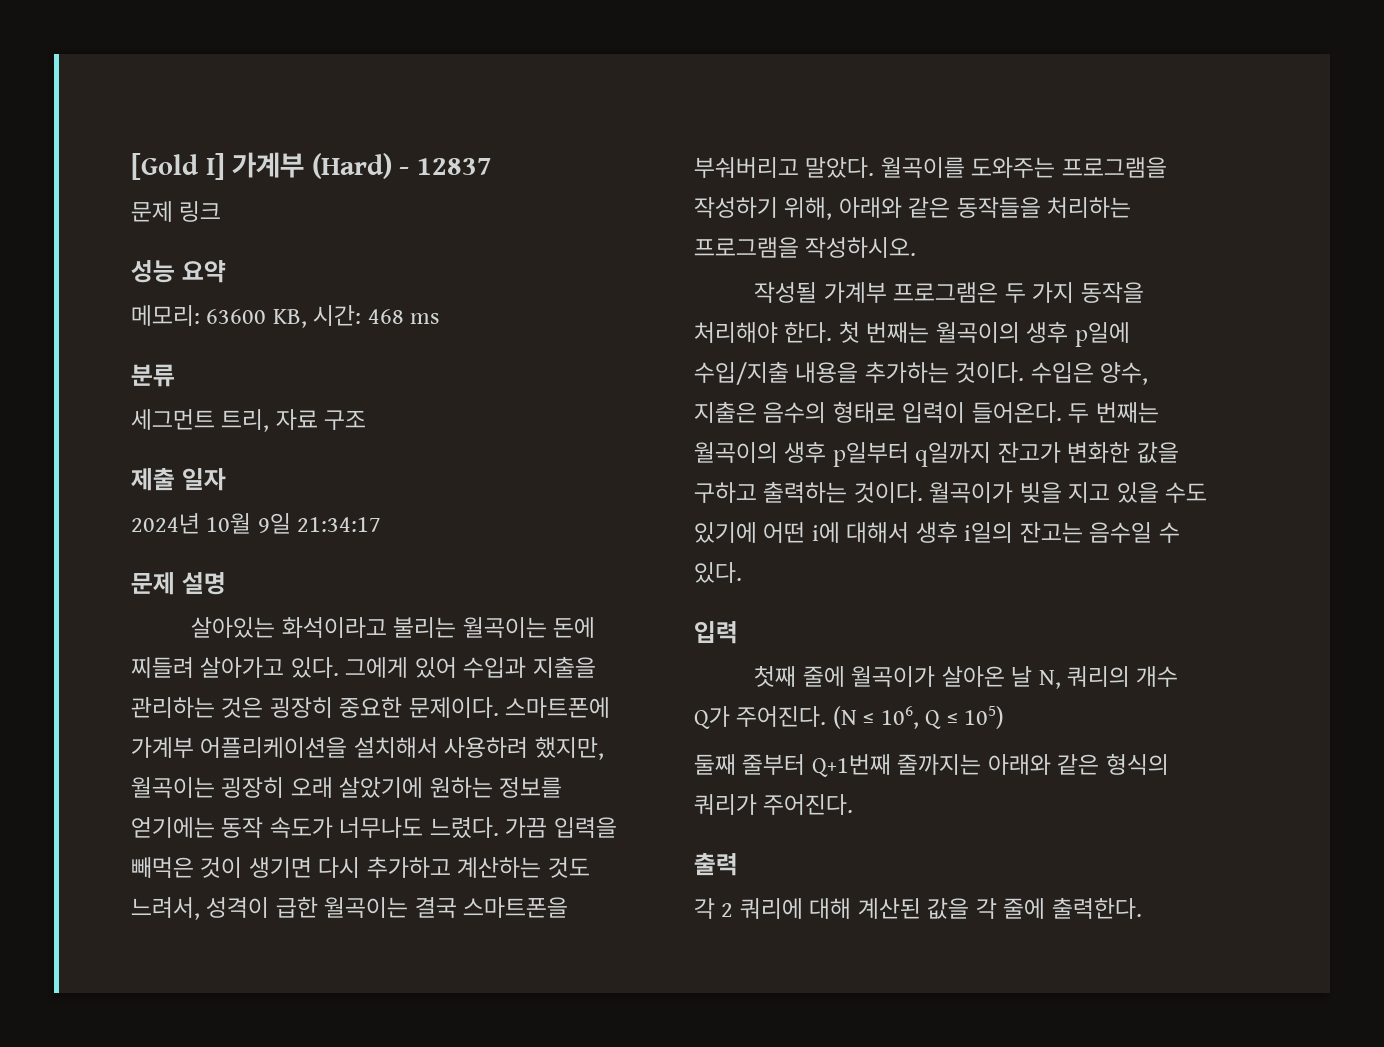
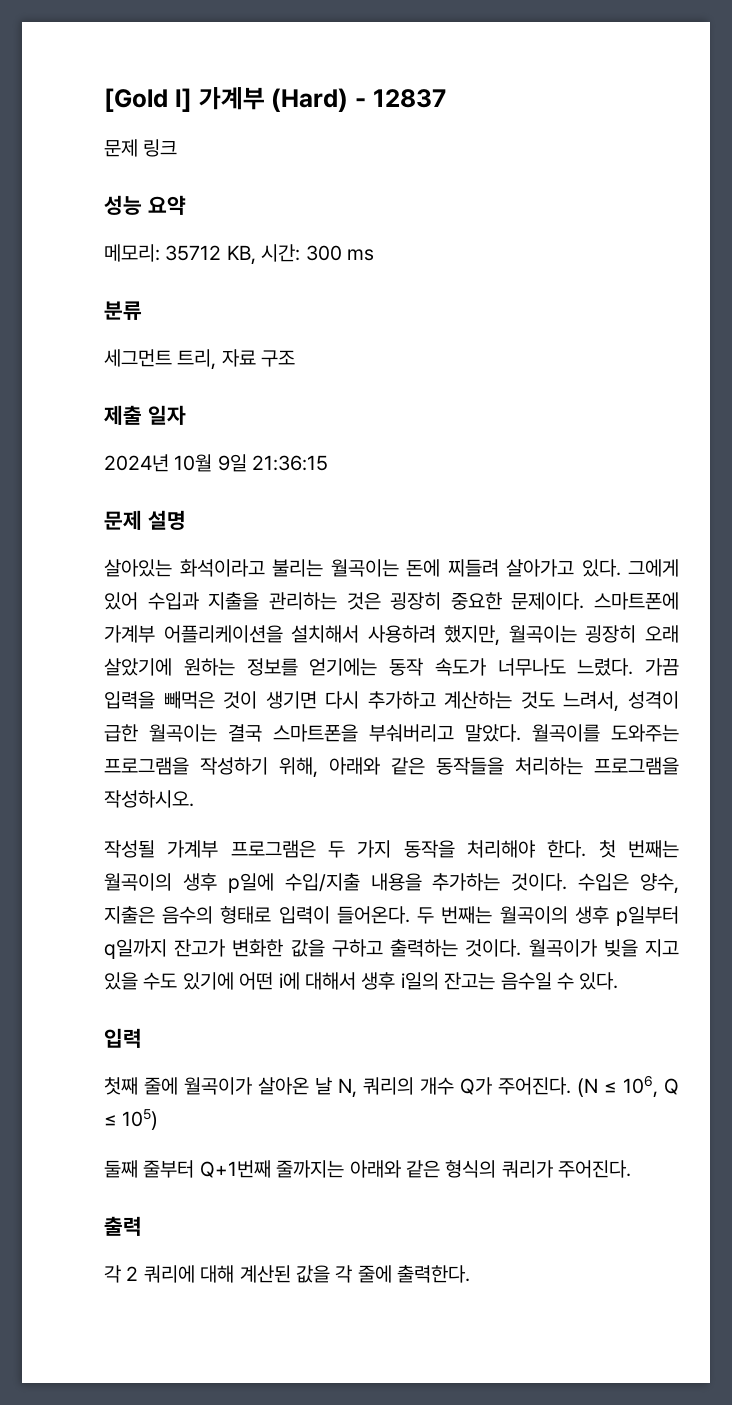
[206,309,267,324] 63600 -> [165,245,222,261] 35712
[367,309,404,324] 468 -> [305,245,342,261] 300
[297,517,382,532] 21:34:17 -> [252,455,329,471] 21:36:15

